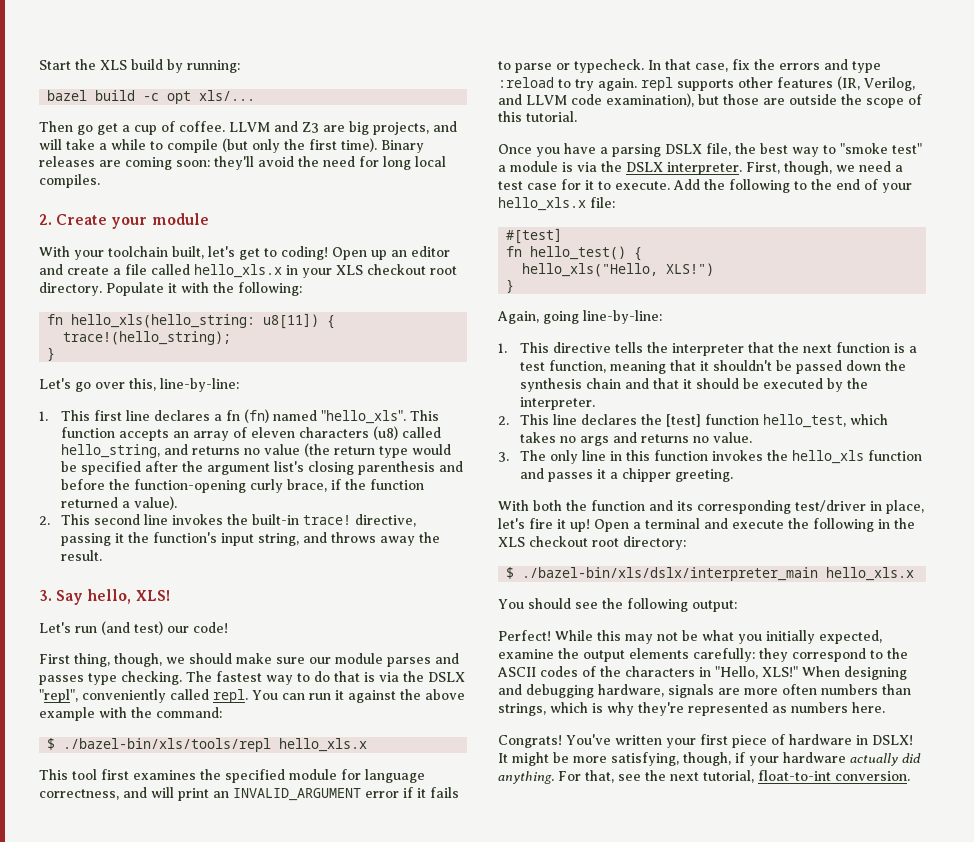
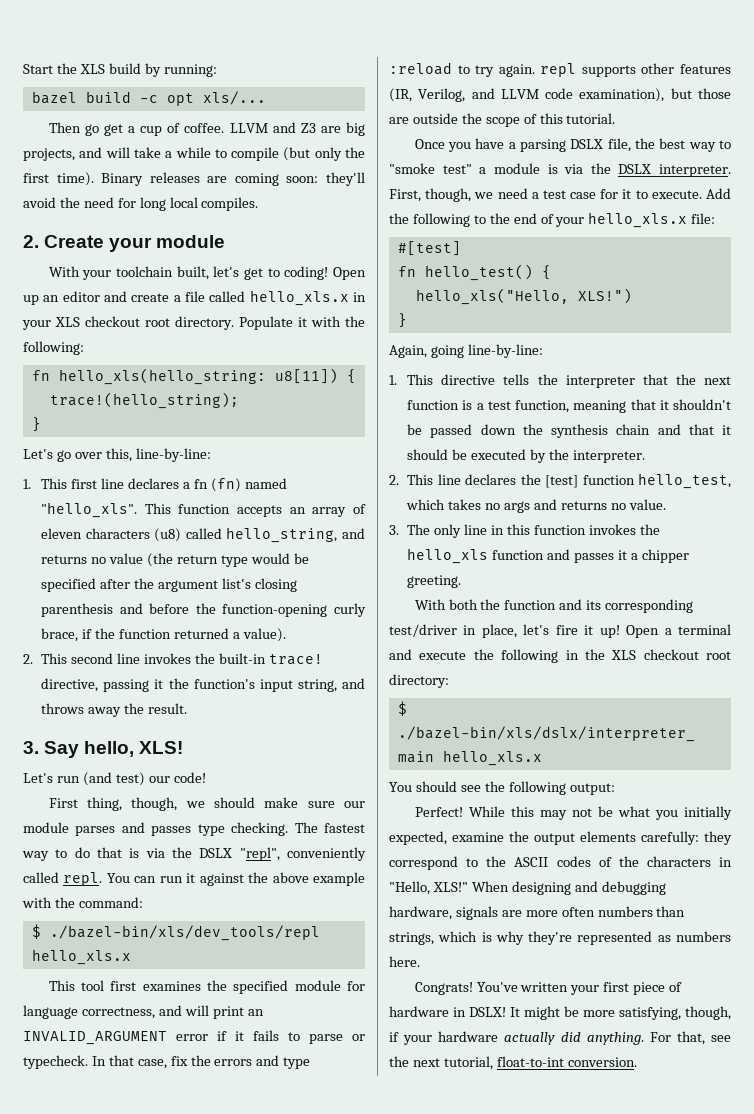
[63,738,272,752] ./bazel-bin/xls/tools/repl -> [49,925,320,941] ./bazel-bin/xls/dev_tools/repl

